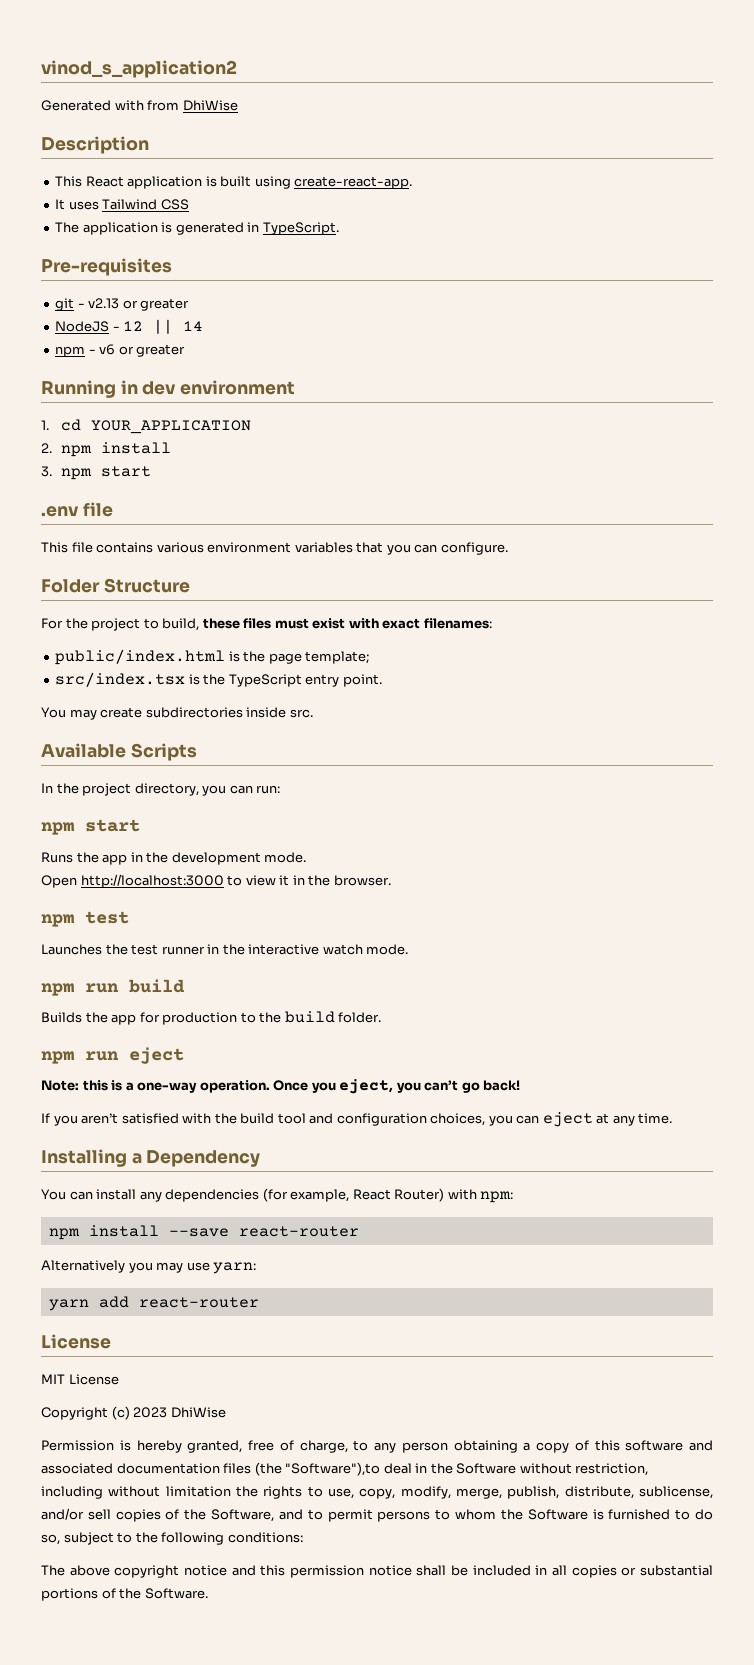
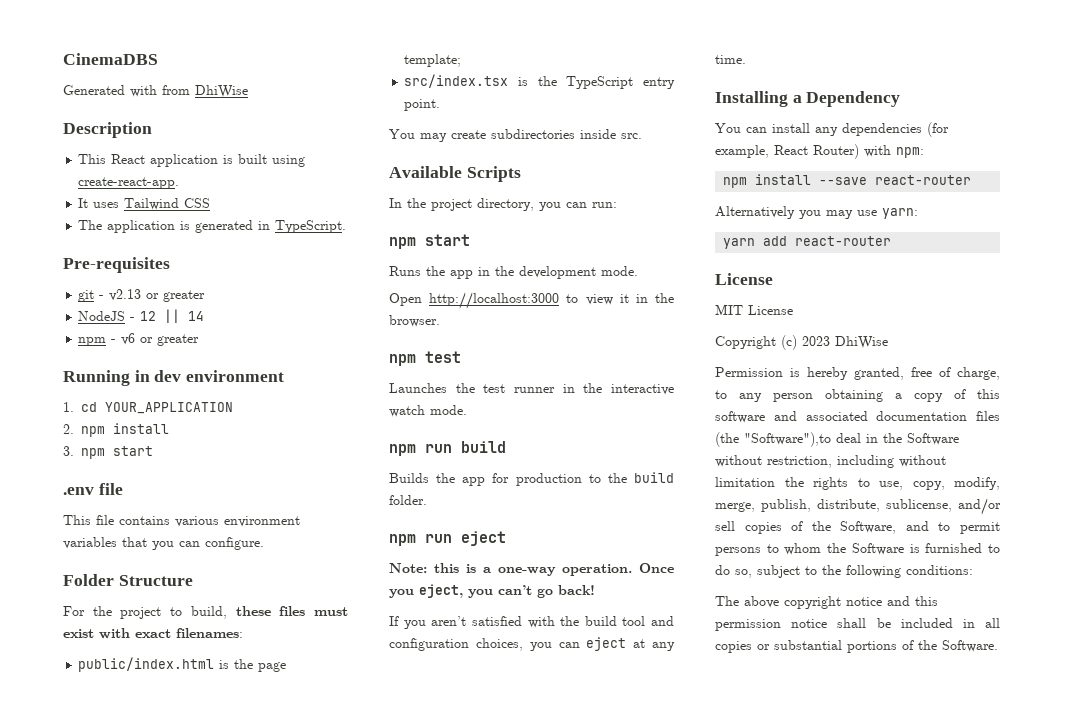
[41,60,237,78] vinod_s_application2 -> [63,53,158,65] CinemaDBS

